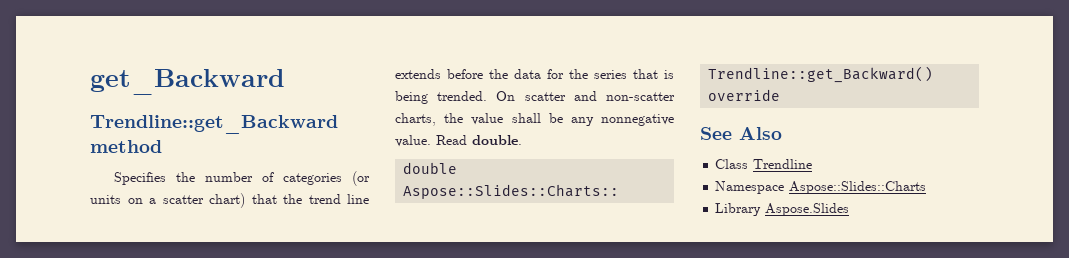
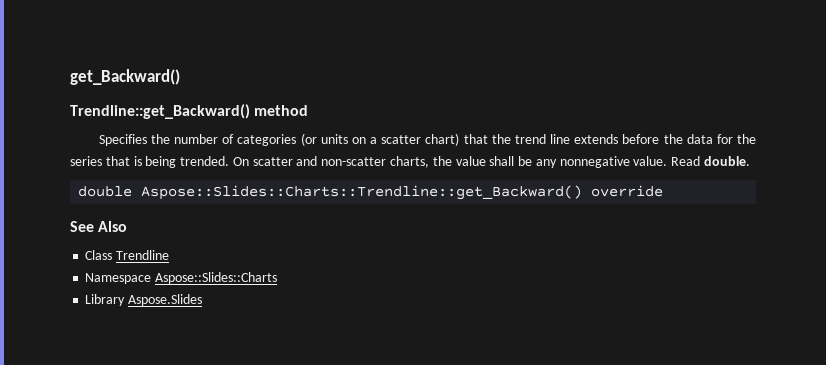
[90,69,285,95] [90,115,338,134] get_Backward // Trendline::get_Backward -> [70,69,180,85] [70,104,250,119] get_Backward() // Trendline::get_Backward()

